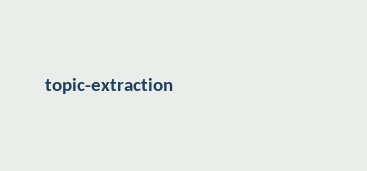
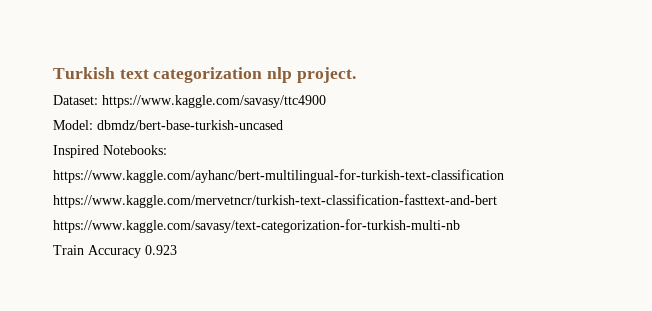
[45,78,173,94] topic-extraction -> [53,67,356,83] [53,95,326,108] [53,120,283,130] [53,145,167,158] [53,169,504,183] [53,194,497,208] [53,219,460,233] [53,245,177,258] Turkish text categorization nlp project. // Dataset: https://www.kaggle.com/savasy/ttc4900 // Model: dbmdz/bert-base-turkish-uncased // Inspired Notebooks: // https://www.kaggle.com/ayhanc/bert-multilingual-for-turkish-text-classification // https://www.kaggle.com/mervetncr/turkish-text-classification-fasttext-and-bert // https://www.kaggle.com/savasy/text-categorization-for-turkish-multi-nb // Train Accuracy 0.923

